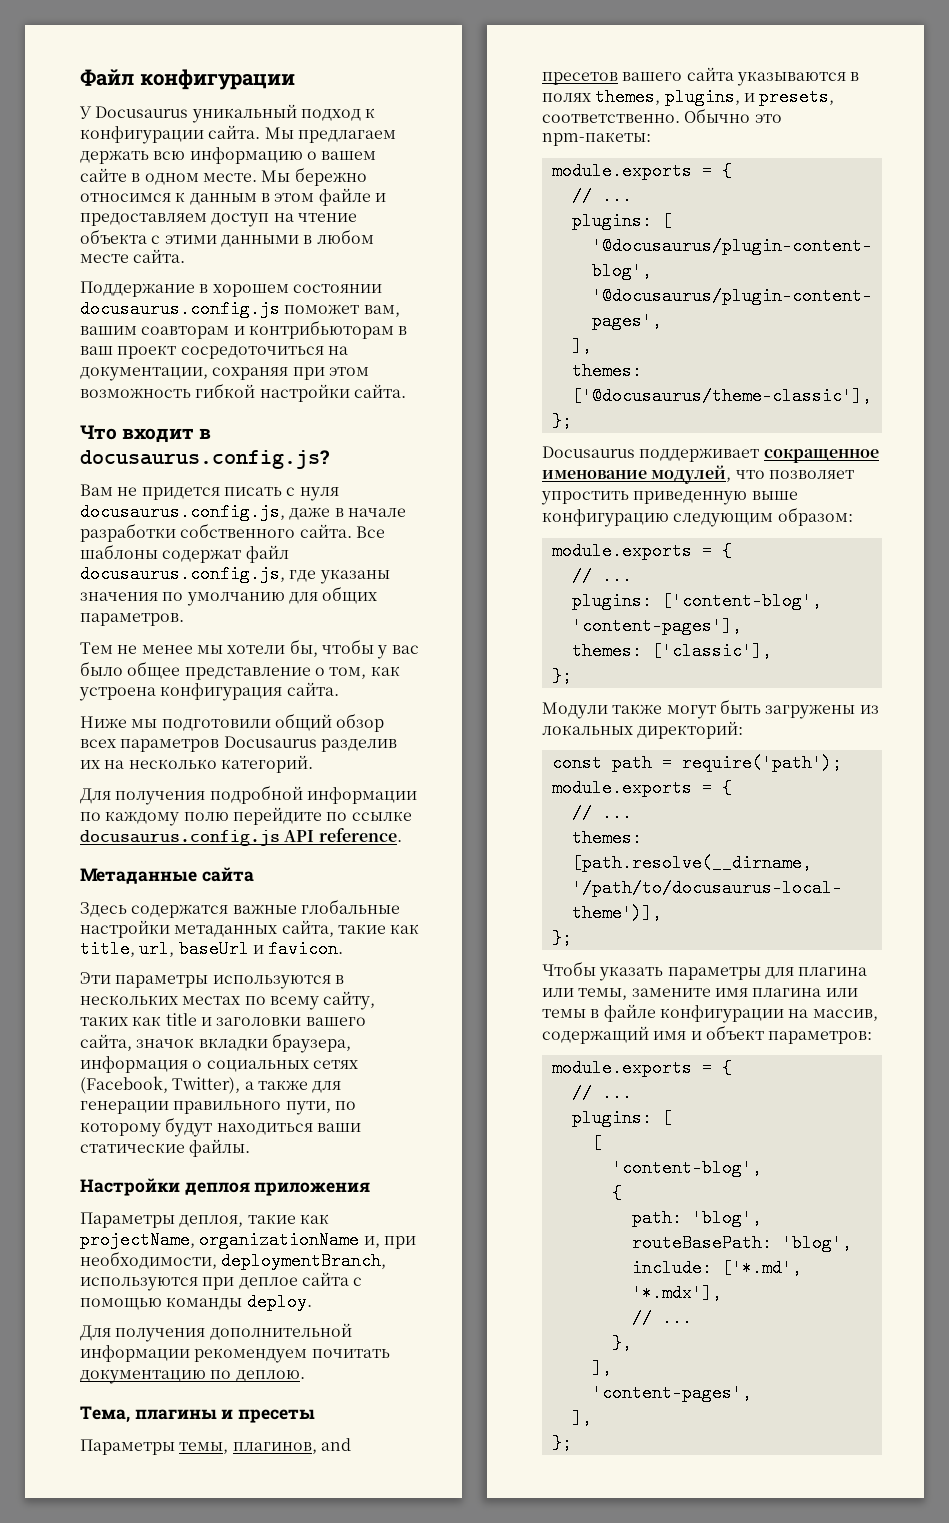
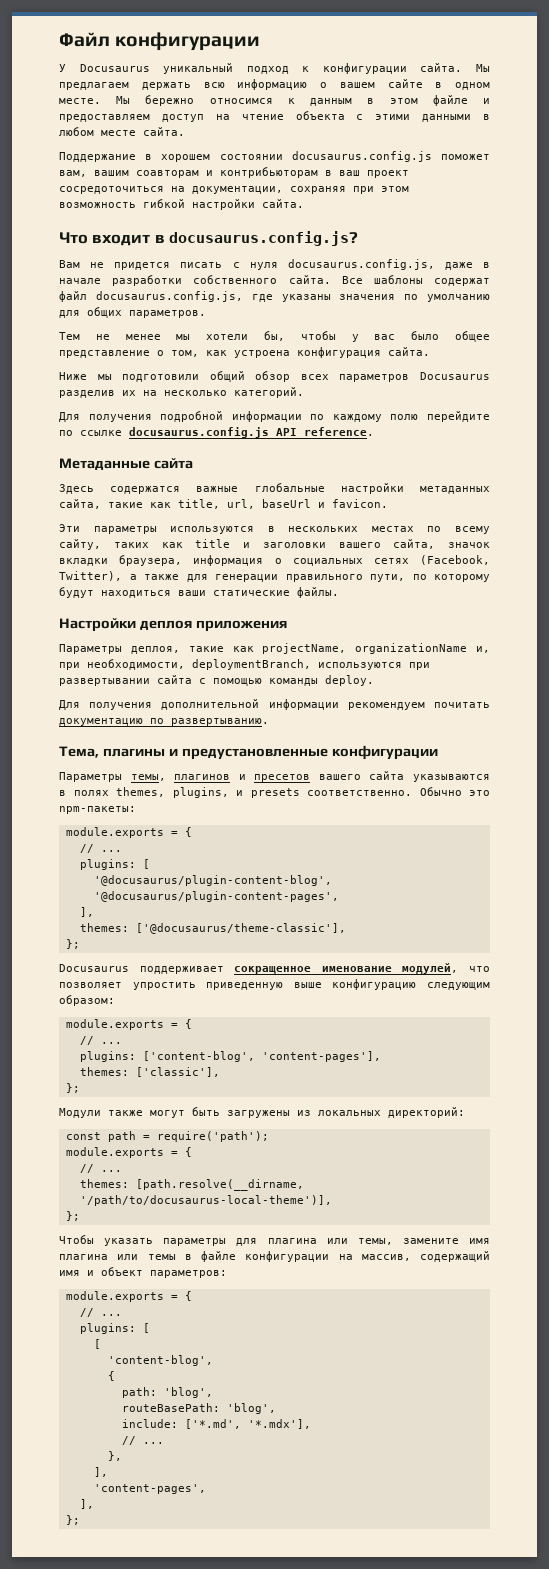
[238,1277,298,1289] деплое -> [59,678,150,686] развертывании
[235,1370,305,1382] деплою. -> [171,718,269,726] развертыванию.
[238,1409,316,1423] пресеты -> [181,745,438,760] предустановленные конфигурации
[232,1438,351,1454] плагинов, and -> [174,774,246,780] плагинов и
[759,88,835,106] presets, -> [250,788,300,798] presets

